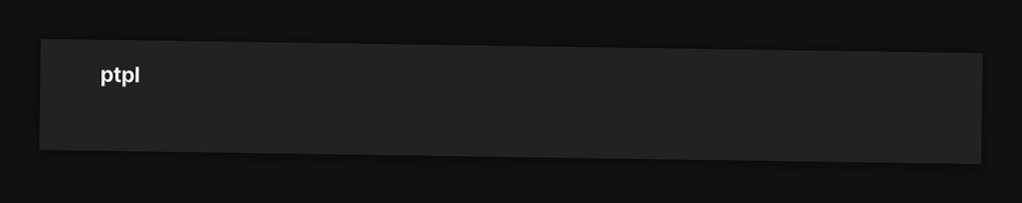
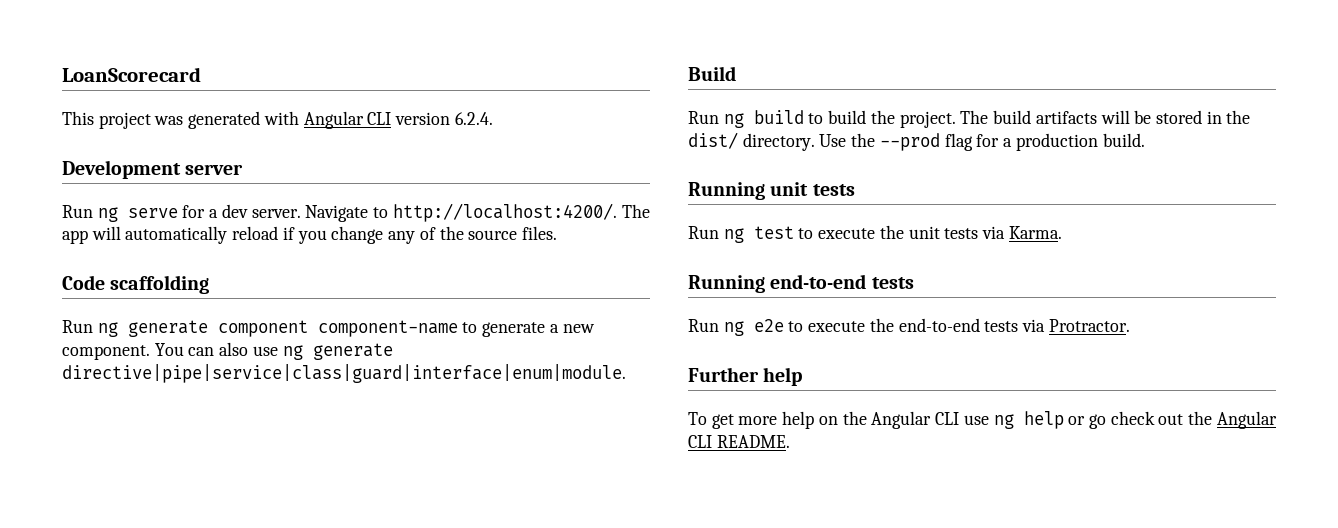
[100,65,141,88] ptpl -> [62,67,201,82] [62,111,493,129] [62,160,244,179] [62,203,650,222] [62,226,557,244] [62,275,210,294] [62,320,595,337] [62,342,393,360] [62,364,626,383] [688,66,736,81] [688,110,1251,128] [688,132,1145,151] [688,182,855,200] [688,225,1062,243] [688,274,914,293] [688,318,1130,336] [688,367,803,386] [688,411,1277,429] [688,435,790,448] LoanScorecard // This project was generated with Angular CLI version 6.2.4. // Development server // Run ng serve for a dev server. Navigate to http://localhost:4200/. The app will automatically reload if you change any of the source files. // Code scaffolding // Run ng generate component component-name to generate a new component. You can also use ng generate directive|pipe|service|class|guard|interface|enum|module. // Build // Run ng build to build the project. The build artifacts will be stored in the dist/ directory. Use the --prod flag for a production build. // Running unit tests // Run ng test to execute the unit tests via Karma. // Running end-to-end tests // Run ng e2e to execute the end-to-end tests via Protractor. // Further help // To get more help on the Angular CLI use ng help or go check out the Angular CLI README.

